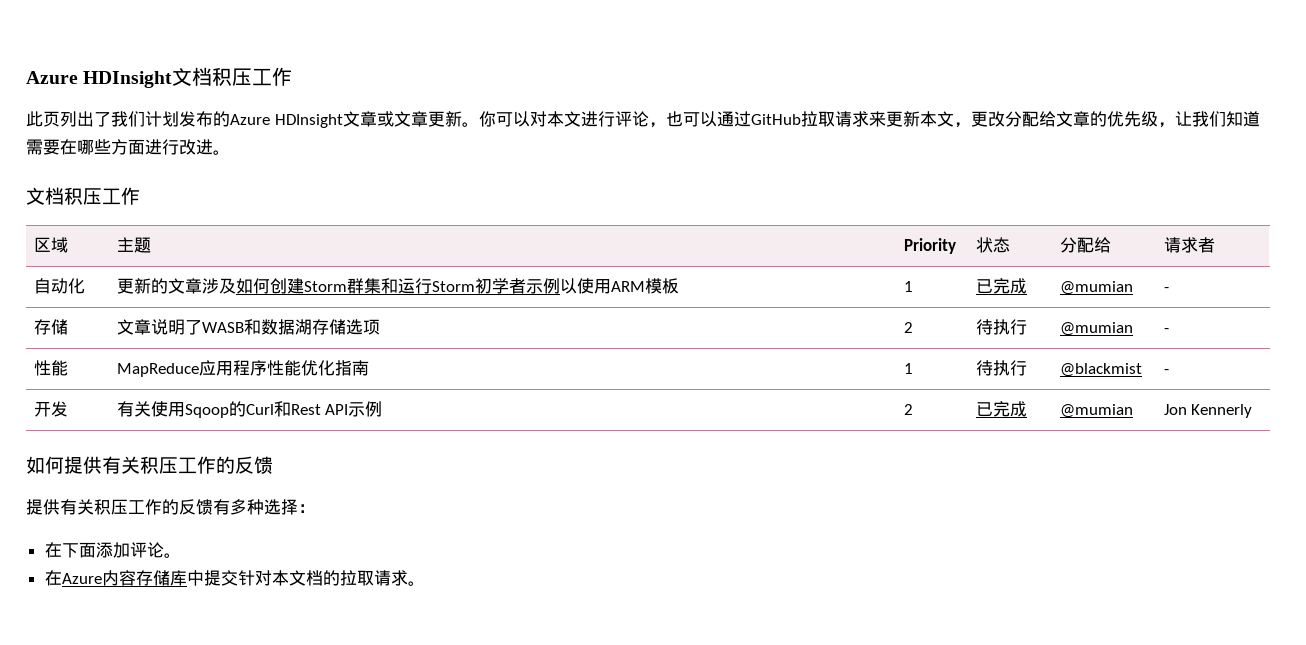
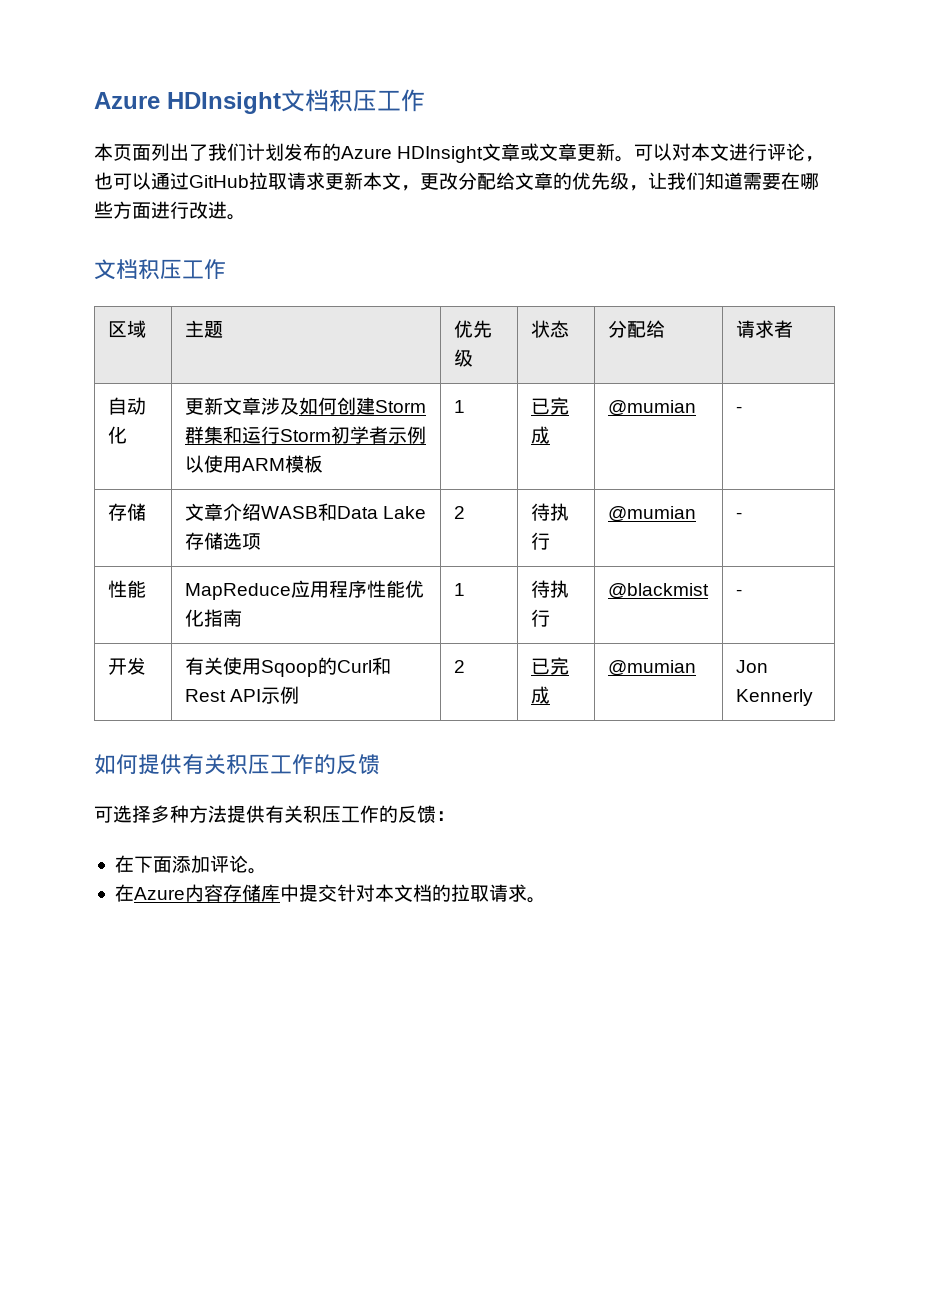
[26,111,60,127] 此页 -> [94,143,151,161] 本页面
[478,111,496,127] 你 -> (635, 159) none
[868,111,886,127] 来 -> (325, 181) none
[903,238,956,254] Priority -> [453,320,492,338] [453,349,473,367] 优先级
[150,278,168,294] 的 -> (223, 406) none
[150,319,312,335] 说明了WASB和数据湖 -> [222,503,427,521] 介绍WASB和Data Lake
[26,499,298,515] 提供有关积压工作的反馈有多种选择 -> [94,805,436,823] 可选择多种方法提供有关积压工作的反馈

